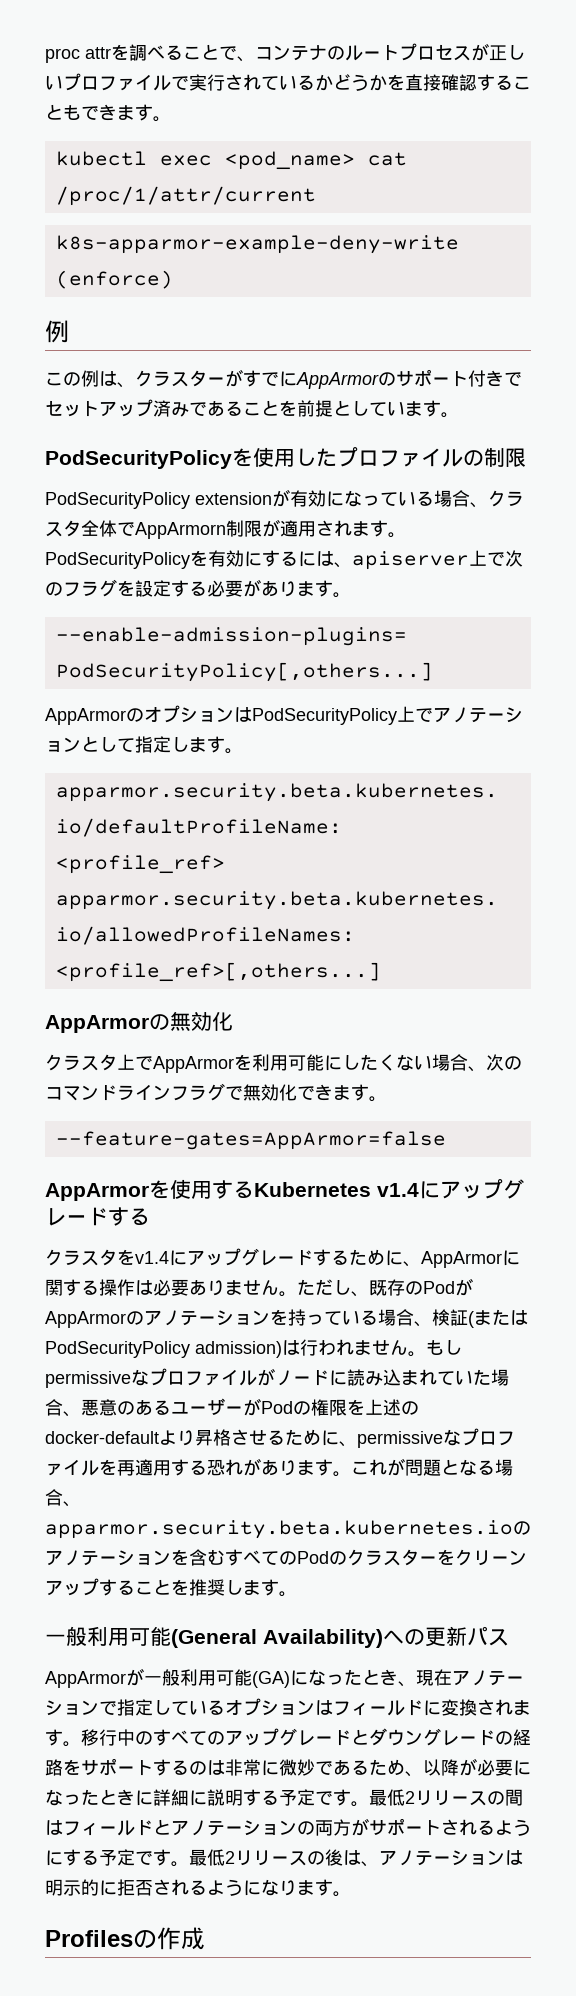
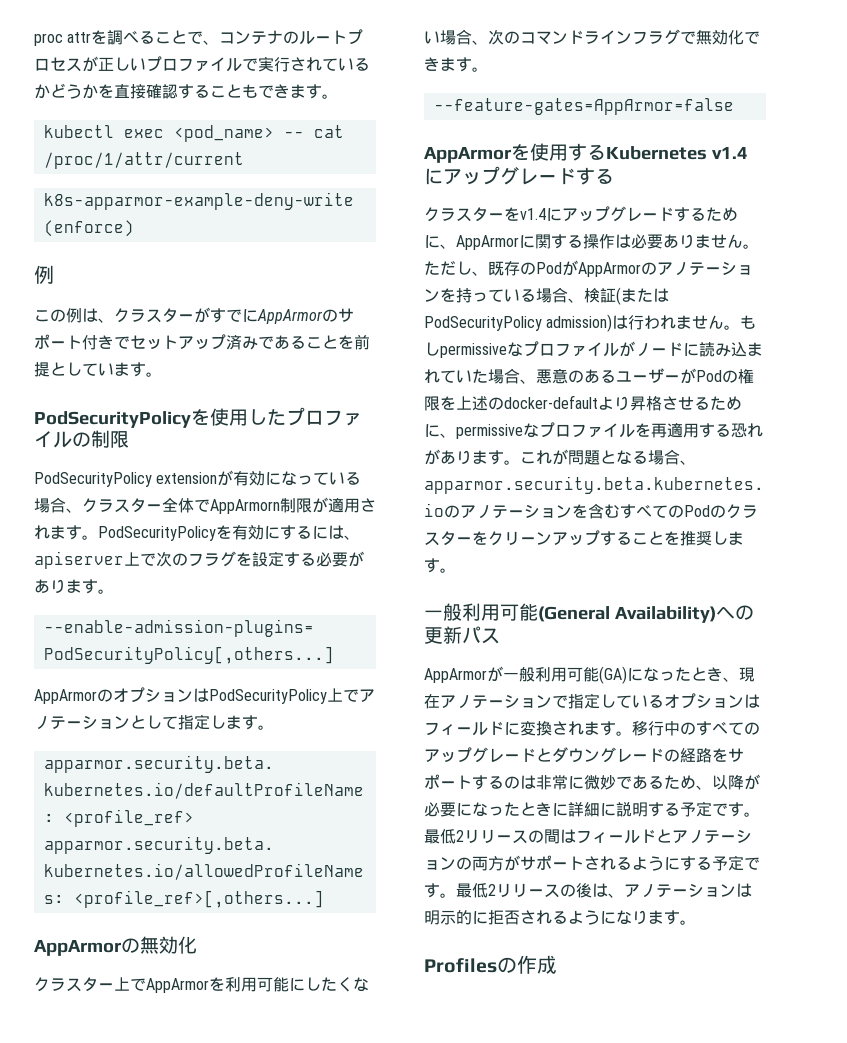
(355, 160) none -> [283,131,304,138] --
(81, 528) none -> [146,504,162,511] ー
(117, 1062) none -> [98,983,114,990] ー
(117, 1257) none -> [488,213,504,220] ー

